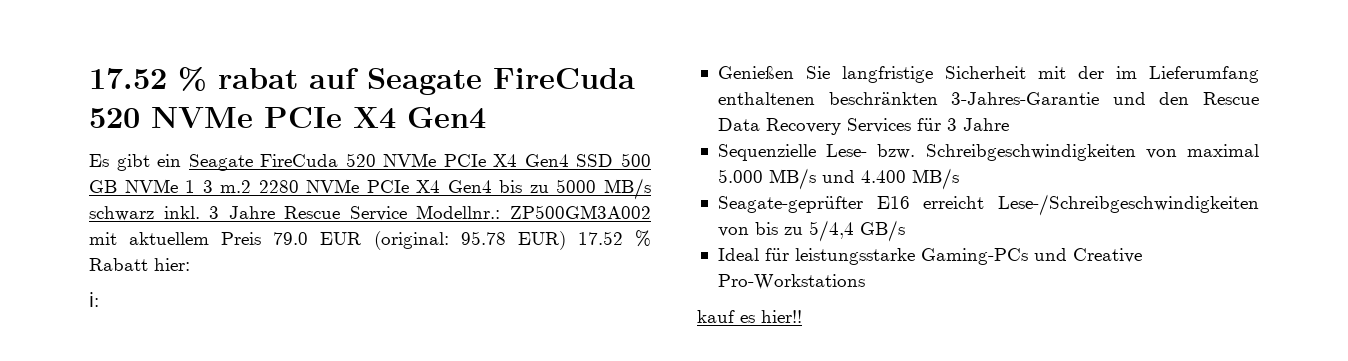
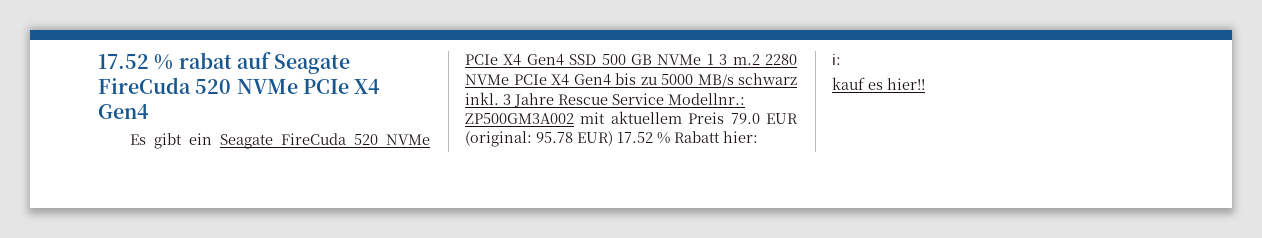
[717,66,1259,83] [717,92,1259,105] [717,118,1009,135] [717,144,1259,161] [717,168,959,190] [717,194,1259,216] [717,220,905,242] [717,248,1142,265] [717,274,865,290] // Genießen Sie langfristige Sicherheit mit der im Lieferumfang enthaltenen beschränkten 3-Jahres-Garantie und den Rescue Data Recovery Services für 3 Jahre // Sequenzielle Lese- bzw. Schreibgeschwindigkeiten von maximal 5.000 MB/s und 4.400 MB/s // Seagate-geprüfter E16 erreicht Lese-/Schreibgeschwindigkeiten von bis zu 5/4,4 GB/s // Ideal für leistungsstarke Gaming-PCs und Creative Pro-Workstations -> (841, 59) none

